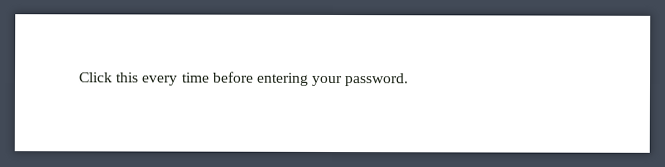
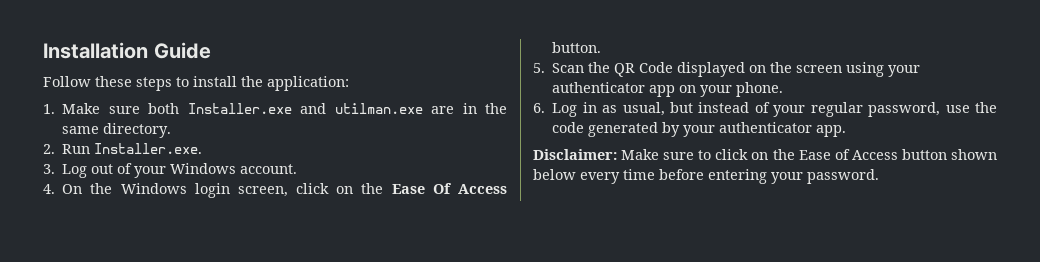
[79,72,140,83] Click this -> [43,42,211,59] [43,76,349,91] [43,103,507,114] [62,123,172,138] [43,143,203,154] [43,163,298,178] [43,183,508,198] [552,42,602,53] [533,62,921,77] [552,82,784,97] [533,102,997,117] [552,122,847,137] [533,149,997,160] [533,169,576,180] Installation Guide // Follow these steps to install the application: // 1. Make sure both Installer.exe and utilman.exe are in the same directory. // 2. Run Installer.exe. // 3. Log out of your Windows account. // 4. On the Windows login screen, click on the Ease Of Access button. // 5. Scan the QR Code displayed on the screen using your authenticator app on your phone. // 6. Log in as usual, but instead of your regular password, use the code generated by your authenticator app. // Disclaimer: Make sure to click on the Ease of Access button shown below

